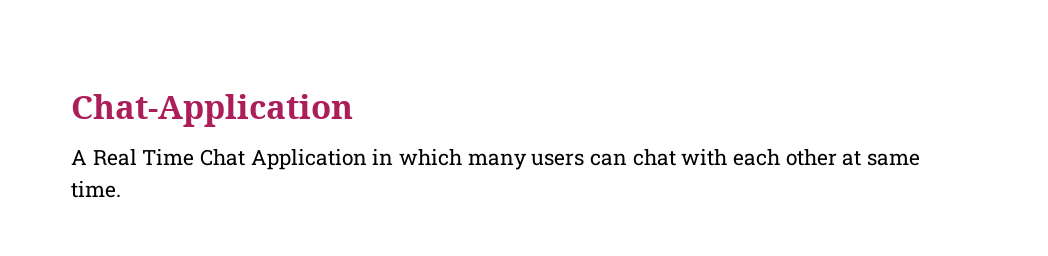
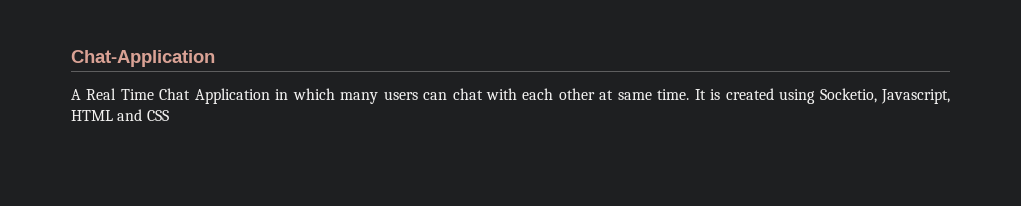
(121, 189) none -> [694,88,951,104] [71,109,169,121] It is created using Socketio, Javascript, HTML and CSS

